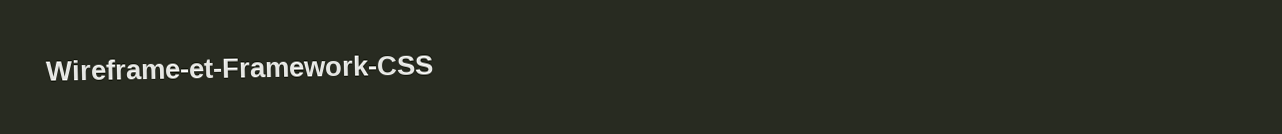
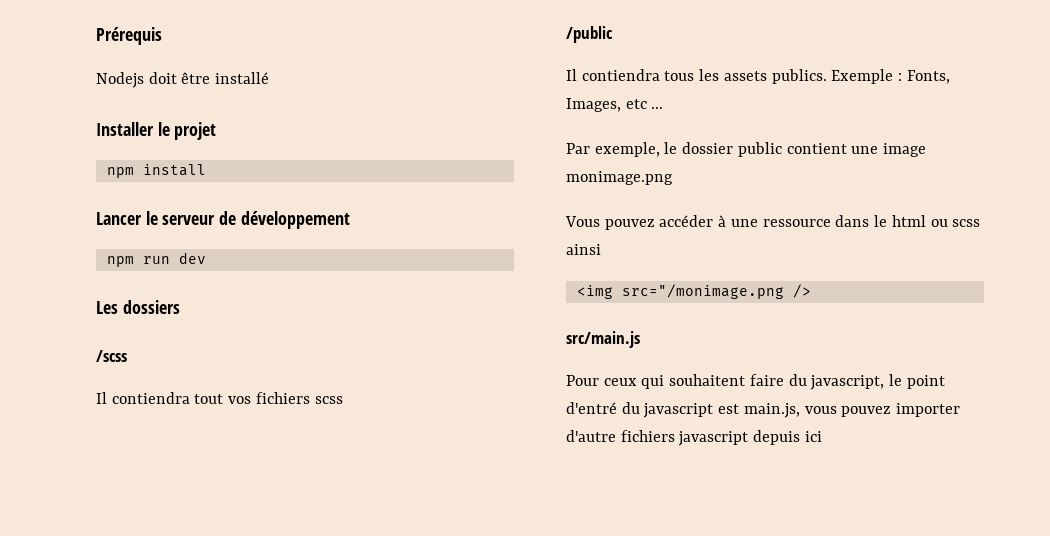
[45,54,434,81] Wireframe-et-Framework-CSS -> [96,27,162,45] [96,72,270,88] [96,122,217,140] [106,164,206,178] [96,211,350,229] [106,252,206,267] [96,300,180,314] [96,350,127,362] [96,392,343,404] [566,26,613,43] [566,69,950,84] [566,98,664,112] [566,142,927,157] [566,171,673,185] [565,215,981,230] [566,244,601,255] [576,284,811,299] [566,331,640,348] [566,374,945,390] [566,402,961,418] [566,430,822,446] Prérequis // Nodejs doit être installé // Installer le projet // npm install // Lancer le serveur de développement // npm run dev // Les dossiers // /scss // Il contiendra tout vos fichiers scss // /public // Il contiendra tous les assets publics. Exemple : Fonts, Images, etc ... // Par exemple, le dossier public contient une image monimage.png // Vous pouvez accéder à une ressource dans le html ou scss ainsi // <img src="/monimage.png /> // src/main.js // Pour ceux qui souhaitent faire du javascript, le point d'entré du javascript est main.js, vous pouvez importer d'autre fichiers javascript depuis ici

